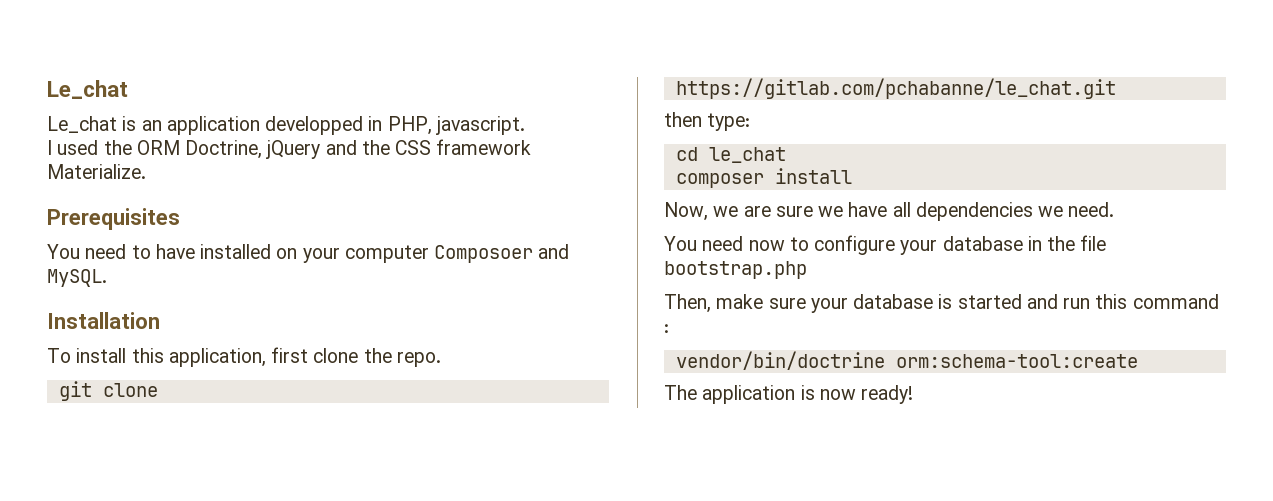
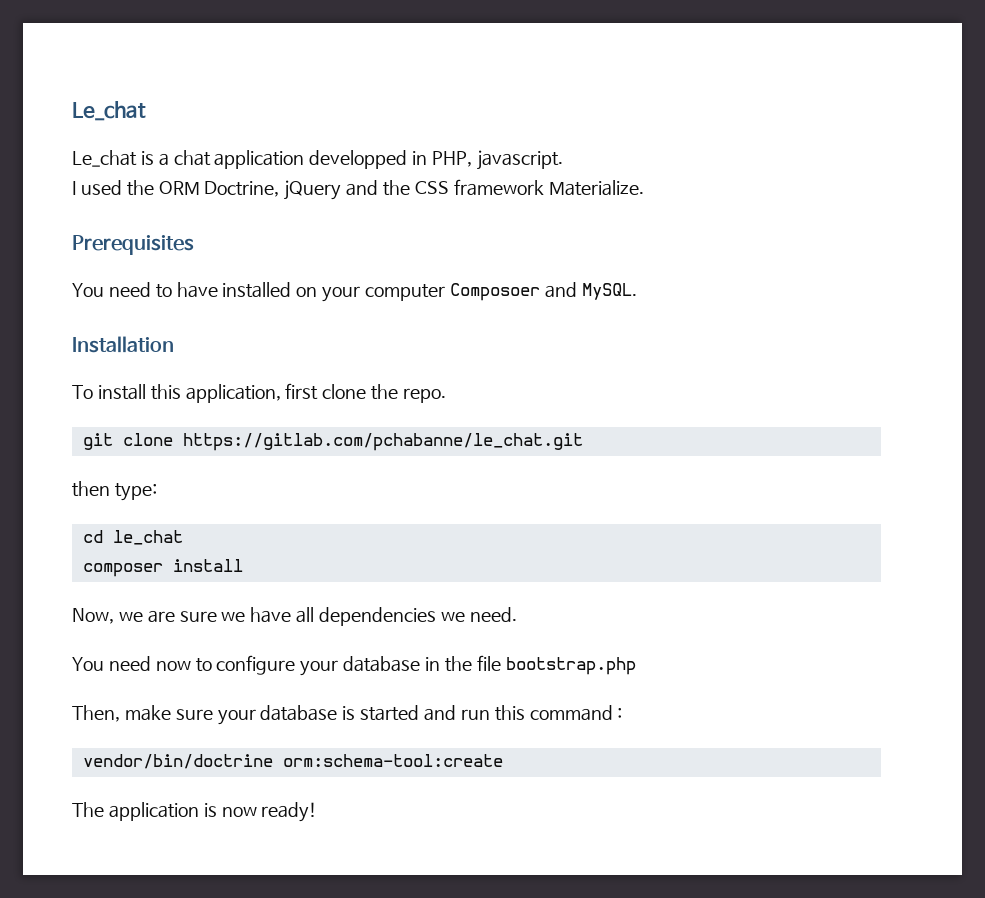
[141,120,162,131] an -> [158,150,211,166] a chat

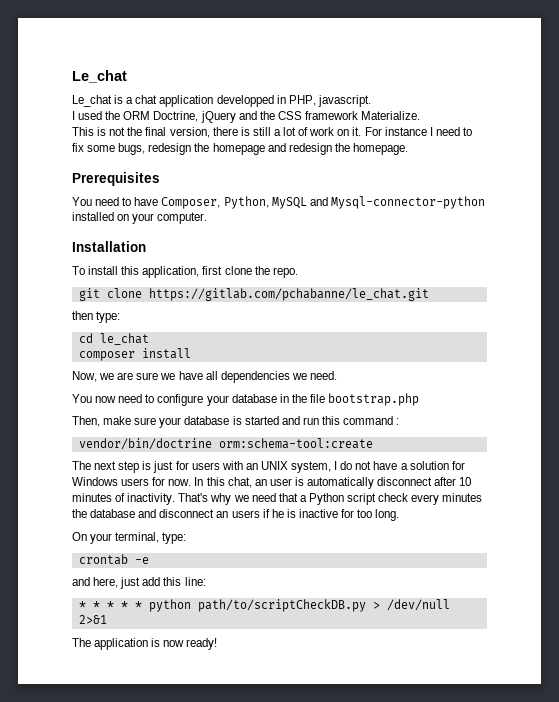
(644, 188) none -> [72,127,472,138] [72,143,408,155] // This is not the final version, there is still a lot of work on it. For instance I need to fix some bugs, redesign the homepage and redesign the homepage.
[222,282,637,302] installed on your computer Composoer and MySQL. -> [161,196,485,209] [72,212,208,224] Composer, Python, MySQL and Mysql-connector-python installed on your computer.
[108,656,191,671] need now -> [95,394,143,403] now need
(503, 760) none -> [72,461,465,473] [72,477,472,489] [72,493,483,505] [72,509,400,521] [72,532,187,544] [78,554,149,565] [72,577,206,589] [78,599,450,612] [78,615,107,624] // The next step is just for users with an UNIX system, I do not have a solution for Windows users for now. In this chat, an user is automatically disconnect after 10 minutes of inactivity. That's why we need that a Python script check every minutes the database and disconnect an users if he is inactive for too long. // On your terminal, type: // crontab -e // and here, just add this line: // * * * * * python path/to/scriptCheckDB.py > /dev/null 2>&1

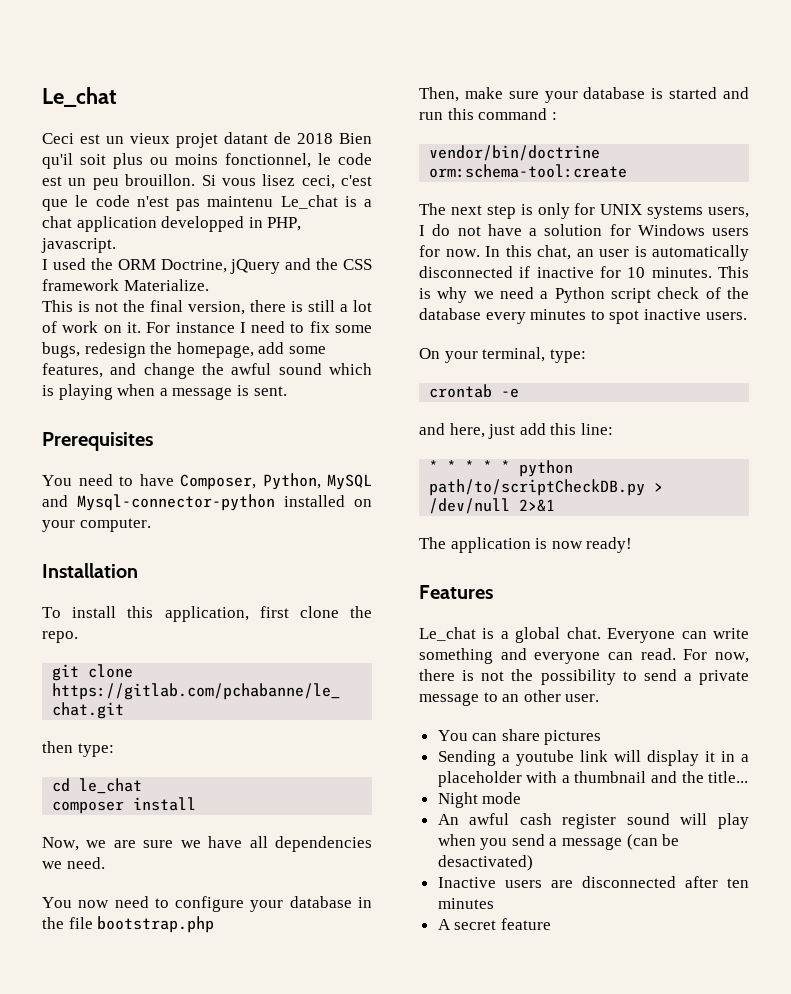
(127, 76) none -> [42,132,372,148] [42,153,372,169] [42,174,372,190] [42,195,274,211] Ceci est un vieux projet datant de 2018 Bien qu'il soit plus ou moins fonctionnel, le code est un peu brouillon. Si vous lisez ceci, c'est que le code n'est pas maintenu
[212,143,408,155] homepage and redesign the homepage. -> [176,342,326,358] [42,363,372,379] [42,384,287,400] homepage, add some features, and change the awful sound which is playing when a message is sent.
[153,461,332,473] just for users with an UNIX system, -> [537,203,749,219] only for UNIX systems users,
[377,477,472,486] [72,493,209,505] disconnect after 10 minutes of inactivity. That's -> [419,266,749,278] [419,288,431,299] disconnected if inactive for 10 minutes. This is
[278,493,298,502] that -> (534, 293) none
[411,493,483,505] [72,509,400,521] every minutes the database and disconnect an users if he is inactive for too long. -> [705,287,749,299] [419,308,747,324] of the database every minutes to spot inactive users.
(218, 644) none -> [419,585,493,599] [419,627,749,643] [419,648,749,664] [419,669,749,685] [419,690,600,706] [437,729,602,745] [437,750,749,766] [437,771,749,787] [437,792,522,808] [437,813,749,829] [437,834,680,850] [437,855,533,871] [437,876,749,888] [437,898,494,909] [437,918,551,930] // Features // Le_chat is a global chat. Everyone can write something and everyone can read. For now, there is not the possibility to send a private message to an other user. // You can share pictures // Sending a youtube link will display it in a placeholder with a thumbnail and the title... // Night mode // An awful cash register sound will play when you send a message (can be desactivated) // Inactive users are disconnected after ten minutes // A secret feature

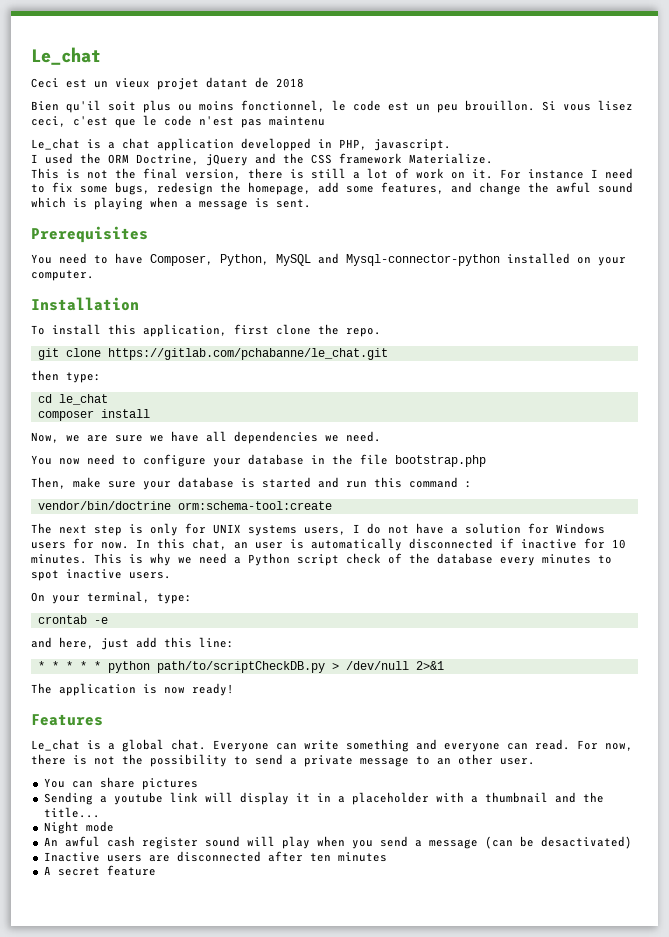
(333, 138) none -> (304, 83) //
(274, 201) none -> (325, 121) //

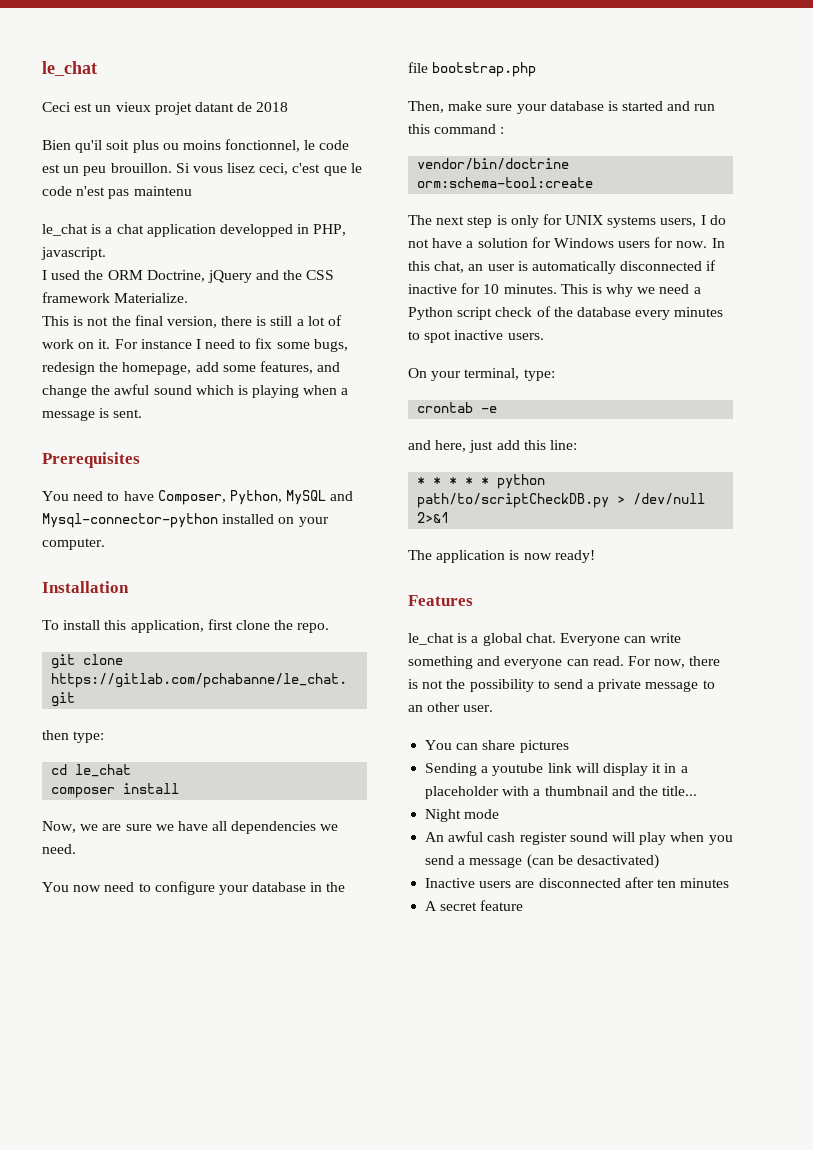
[31,47,101,65] Le_chat -> [42,61,97,76] le_chat
[31,138,80,150] Le_chat -> [42,224,88,236] le_chat
[31,739,80,751] Le_chat -> [408,633,454,645] le_chat

